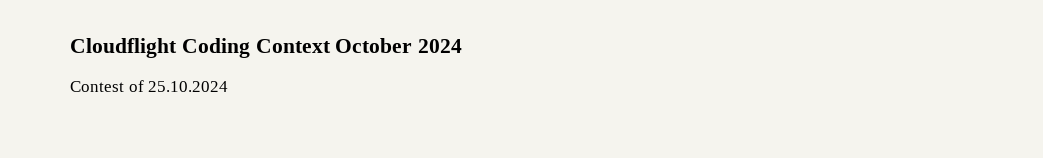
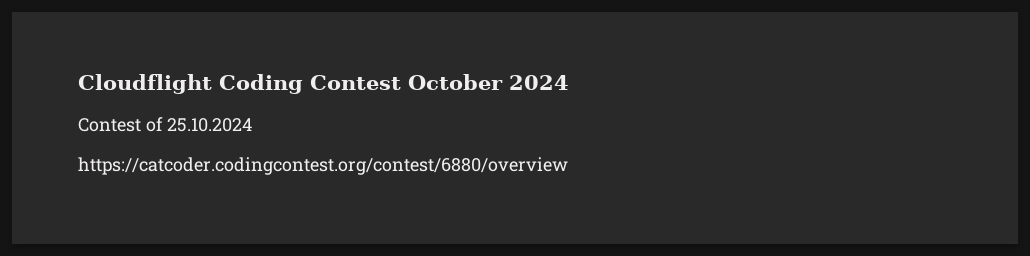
[255,39,331,53] Context -> [310,75,401,90] Contest
(229, 86) none -> [78,157,568,175] // https://catcoder.codingcontest.org/contest/6880/overview

